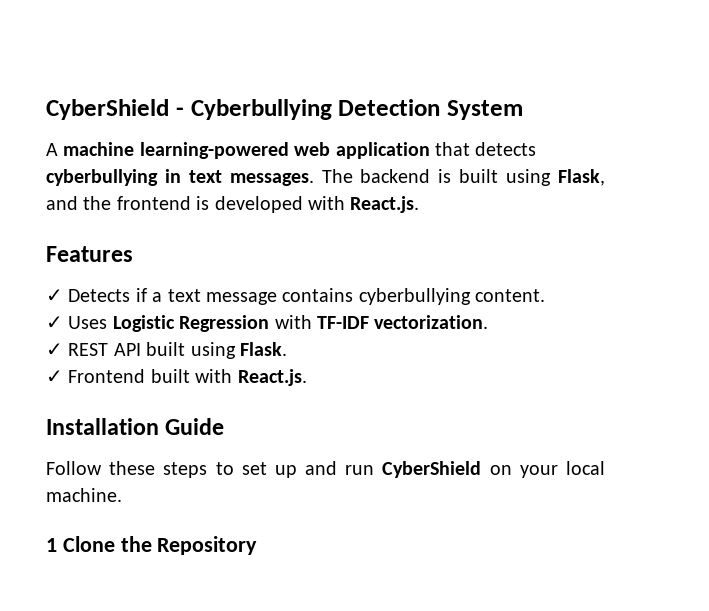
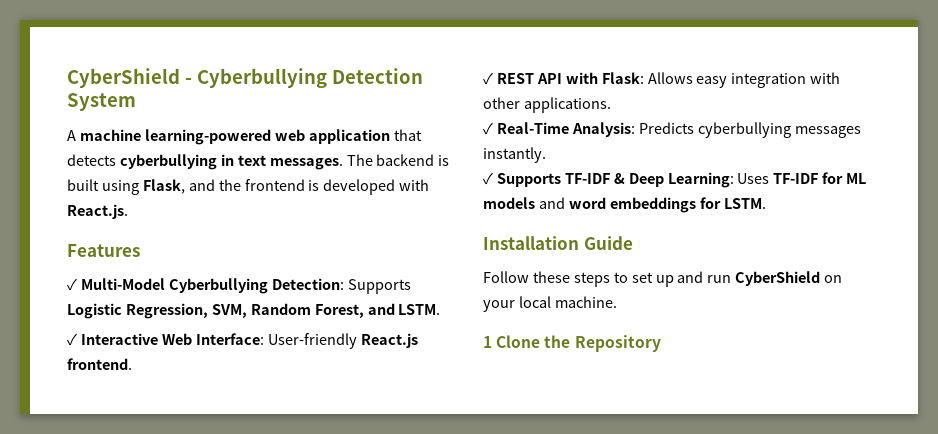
[68,288,546,305] [46,315,489,332] [46,342,287,359] [46,369,307,386] Detects if a text message contains cyberbullying content. // ✓ Uses Logistic Regression with TF-IDF vectorization. // ✓ REST API built using Flask. // ✓ Frontend built with React.js. -> [80,278,411,294] [67,303,441,319] [67,333,418,349] [67,358,132,370] [483,72,841,88] [483,97,611,113] [483,122,861,138] [483,147,546,163] [483,172,867,188] [483,197,766,213] Multi-Model Cyberbullying Detection: Supports Logistic Regression, SVM, Random Forest, and LSTM. // ✓ Interactive Web Interface: User-friendly React.js frontend. // ✓ REST API with Flask: Allows easy integration with other applications. // ✓ Real-Time Analysis: Predicts cyberbullying messages instantly. // ✓ Supports TF-IDF & Deep Learning: Uses TF-IDF for ML models and word embeddings for LSTM.

